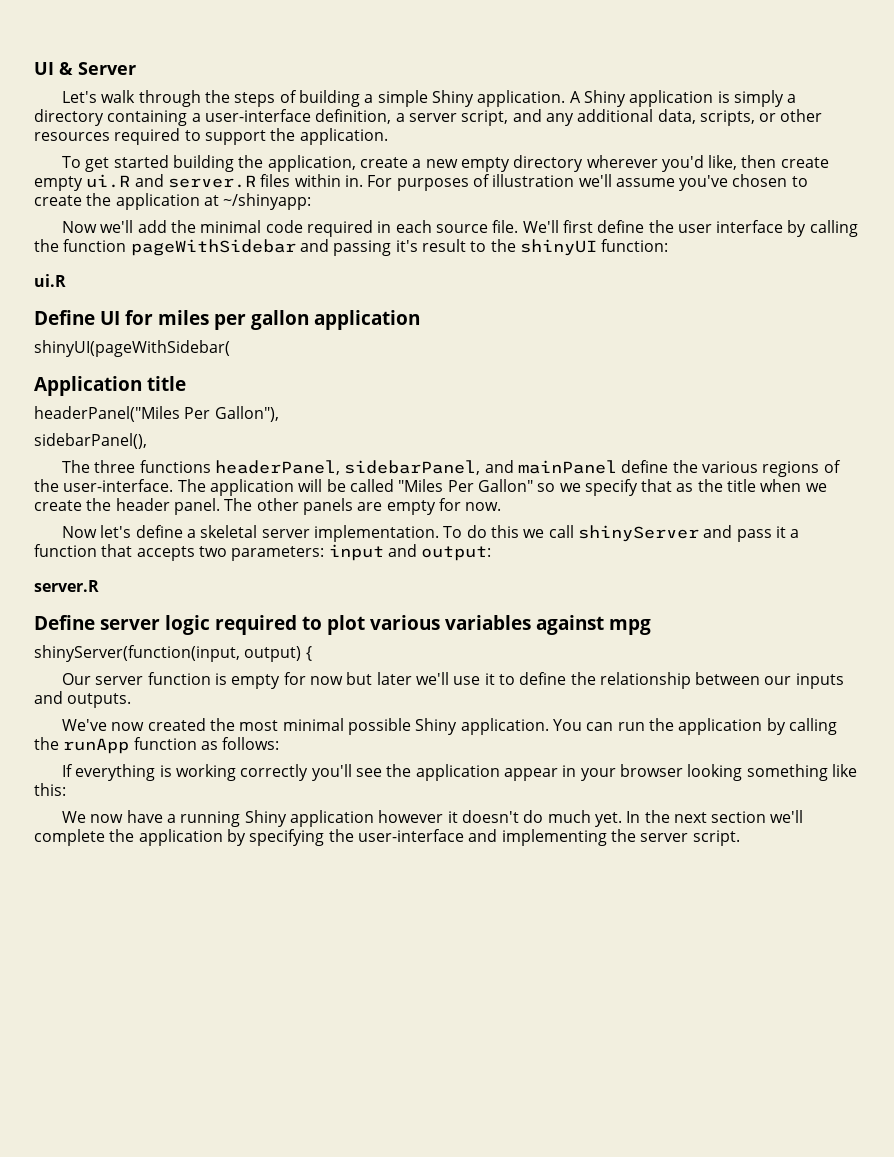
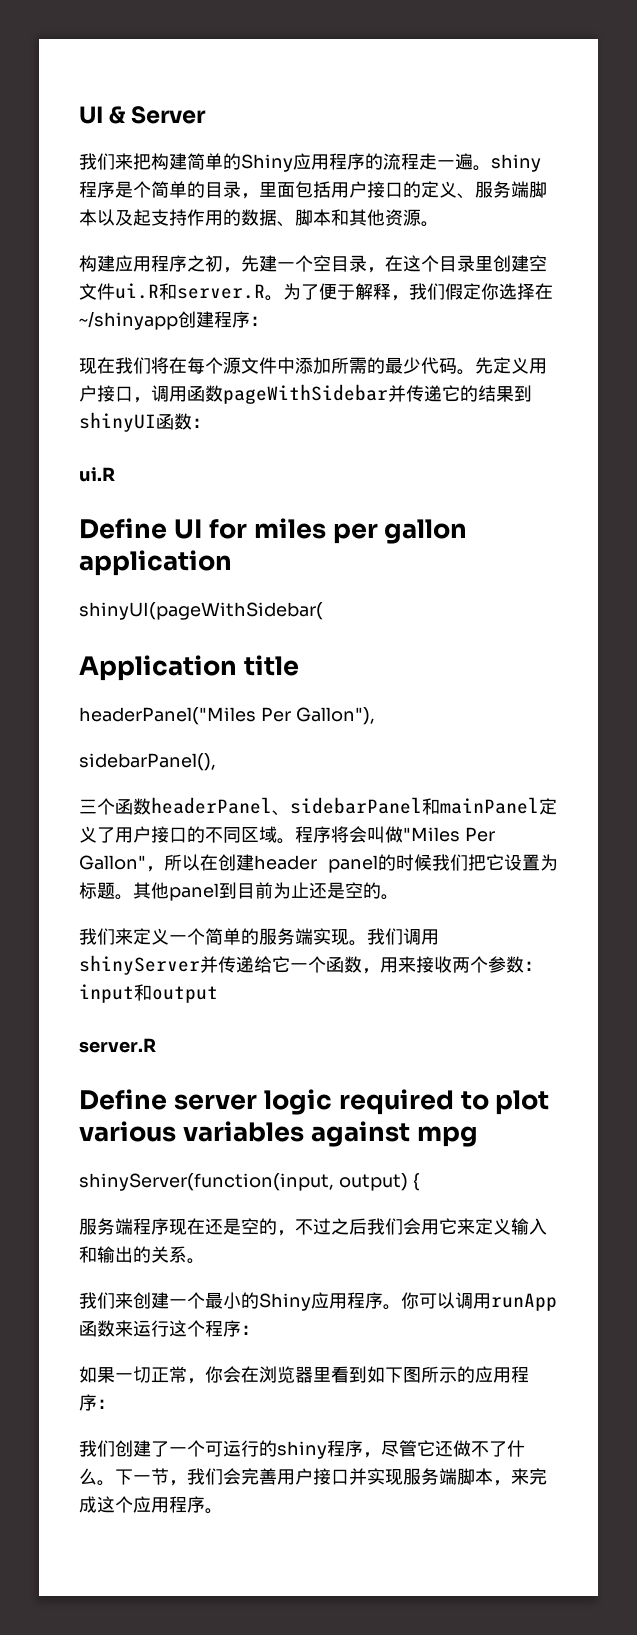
[62,90,797,107] [34,109,823,126] [34,128,388,145] [62,155,829,172] [34,174,808,191] [34,193,312,210] [62,220,858,237] [34,239,669,256] Let's walk through the steps of building a simple Shiny application. A Shiny application is simply a directory containing a user-interface definition, a server script, and any additional data, scripts, or other resources required to support the application. // To get started building the application, create a new empty directory wherever you'd like, then create empty ui.R and server.R files within in. For purposes of illustration we'll assume you've chosen to create the application at ~/shinyapp: // Now we'll add the minimal code required in each source file. We'll first define the user interface by calling the function pageWithSidebar and passing it's result to the shinyUI function: -> [79,153,541,172] [79,181,547,199] [79,209,439,227] [79,255,547,273] [79,283,553,301] [79,311,268,330] [79,357,547,375] [79,384,532,404] [79,412,210,432] 我们来把构建简单的Shiny应用程序的流程走一遍。shiny程序是个简单的目录，里面包括用户接口的定义、服务端脚本以及起支持作用的数据、脚本和其他资源。 // 构建应用程序之初，先建一个空目录，在这个目录里创建空文件ui.R和server.R。为了便于解释，我们假定你选择在~/shinyapp创建程序： // 现在我们将在每个源文件中添加所需的最少代码。先定义用户接口，调用函数pageWithSidebar并传递它的结果到shinyUI函数：
[62,460,841,477] [34,479,827,496] [34,498,502,515] [62,525,800,542] [34,544,492,561] The three functions headerPanel, sidebarPanel, and mainPanel define the various regions of the user-interface. The application will be called "Miles Per Gallon" so we specify that as the title when we create the header panel. The other panels are empty for now. // Now let's define a skeletal server implementation. To do this we call shinyServer and pass it a function that accepts two parameters: input and output: -> [79,797,557,816] [79,826,495,844] [79,854,558,873] [79,882,399,901] [79,928,439,946] [79,955,542,975] [79,984,218,1003] 三个函数headerPanel、sidebarPanel和mainPanel定义了用户接口的不同区域。程序将会叫做"Miles Per Gallon"，所以在创建header panel的时候我们把它设置为标题。其他panel到目前为止还是空的。 // 我们来定义一个简单的服务端实现。我们调用shinyServer并传递给它一个函数，用来接收两个参数：input和output
[62,672,844,689] [34,691,132,708] [62,718,837,735] [34,737,280,754] [62,764,857,781] [34,783,66,796] [62,810,804,827] [34,829,740,846] Our server function is empty for now but later we'll use it to define the relationship between our inputs and outputs. // We've now created the most minimal possible Shiny application. You can run the application by calling the runApp function as follows: // If everything is working correctly you'll see the application appear in your browser looking something like this: // We now have a running Shiny application however it doesn't do much yet. In the next section we'll complete the application by specifying the user-interface and implementing the server script. -> [79,1218,547,1236] [79,1246,205,1264] [79,1292,557,1311] [79,1320,259,1337] [79,1366,529,1384] [79,1394,115,1411] [79,1440,525,1459] [79,1468,547,1486] [79,1496,223,1514] 服务端程序现在还是空的，不过之后我们会用它来定义输入和输出的关系。 // 我们来创建一个最小的Shiny应用程序。你可以调用runApp函数来运行这个程序： // 如果一切正常，你会在浏览器里看到如下图所示的应用程序： // 我们创建了一个可运行的shiny程序，尽管它还做不了什么。下一节，我们会完善用户接口并实现服务端脚本，来完成这个应用程序。

